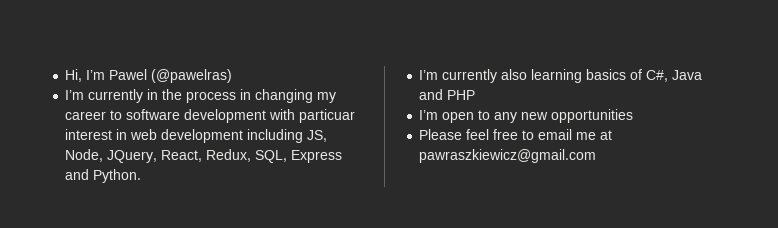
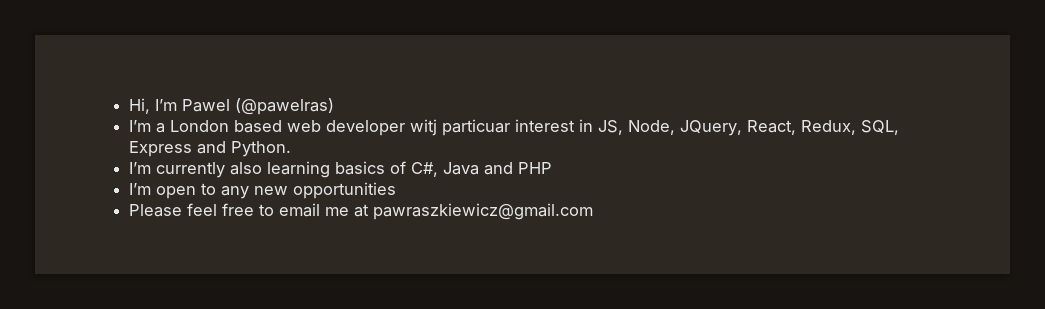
[88,89,337,103] [65,109,356,123] [65,129,304,143] currently in the process in changing my career to software development with particuar interest in web development including -> [156,119,594,136] a London based web developer witj particuar interest in

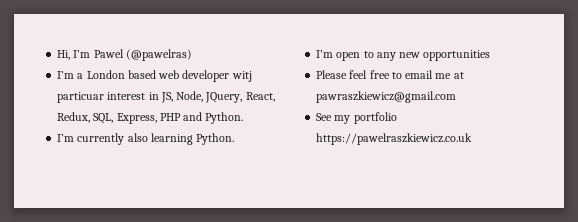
[129,141,193,157] Express -> [116,113,181,124] Express, PHP
[335,161,553,177] basics of C#, Java and PHP -> [196,133,235,145] Python.
(594, 211) none -> [316,112,397,124] [316,133,473,145] // See my portfolio https://pawelraszkiewicz.co.uk

